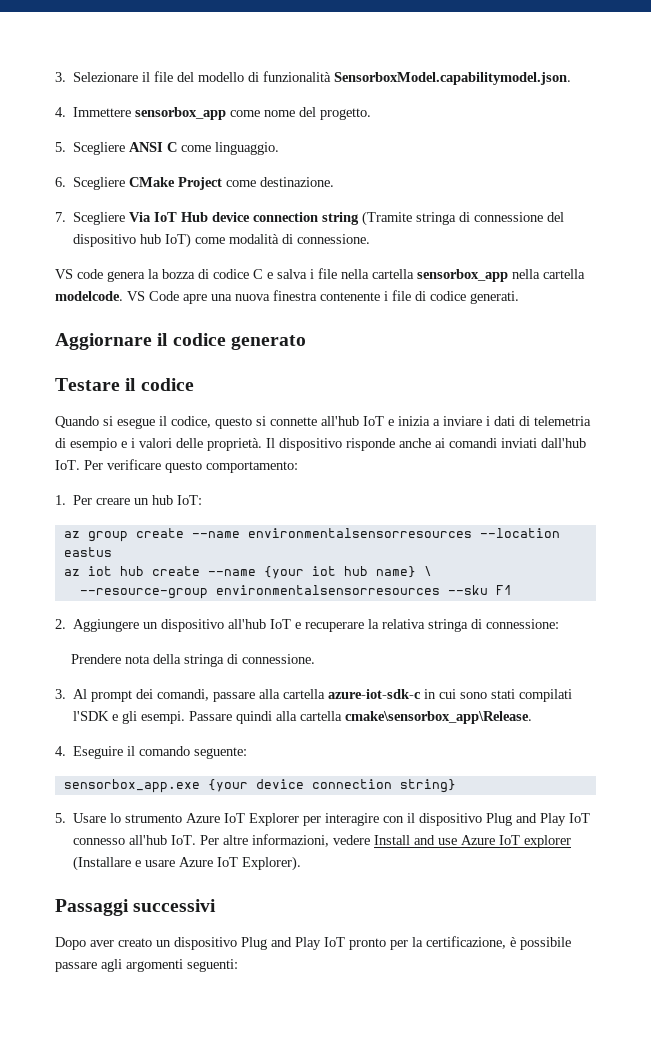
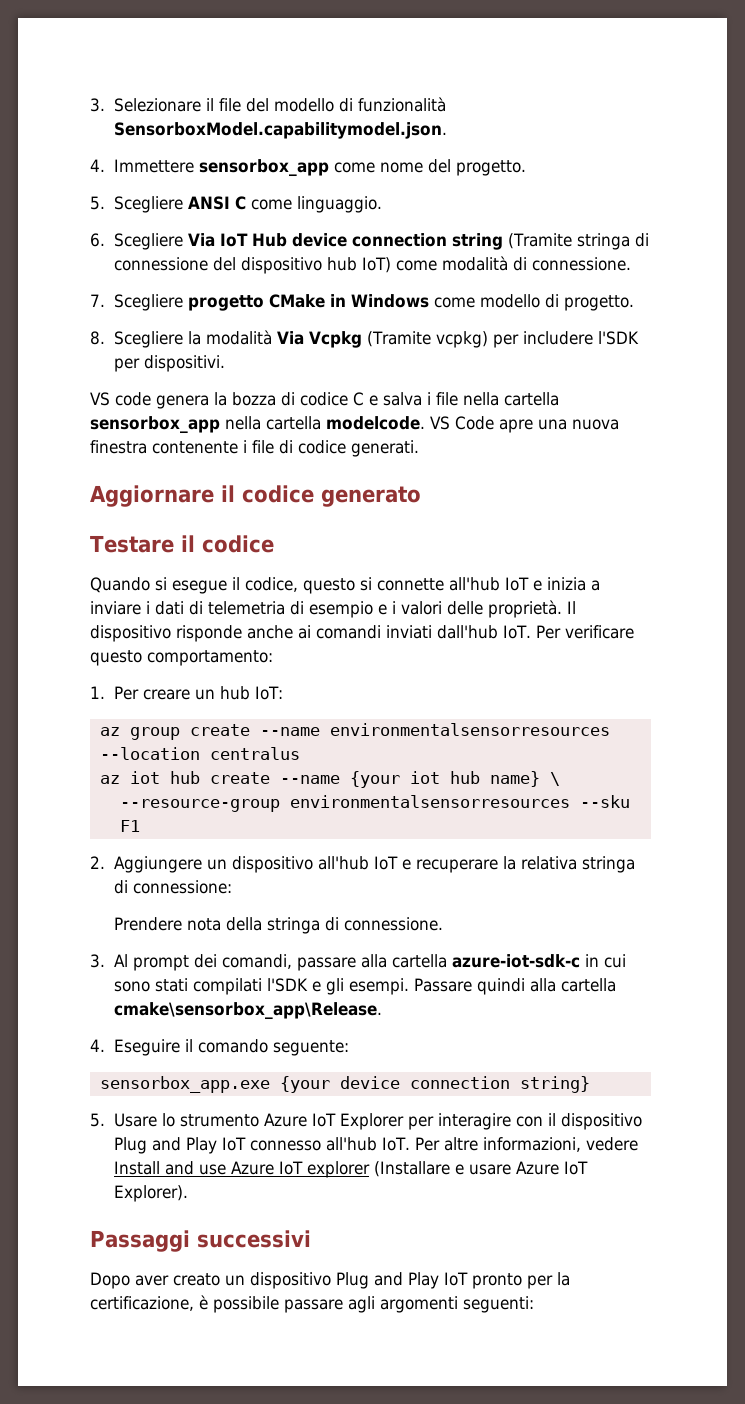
[129,177,335,190] [55,212,126,225] CMake Project come destinazione. // 7. Scegliere -> (183, 241) none
(371, 239) none -> [90,294,634,311] [90,330,639,348] [113,355,225,372] // 7. Scegliere progetto CMake in Windows come modello di progetto. // 8. Scegliere la modalità Via Vcpkg (Tramite vcpkg) per includere l'SDK per dispositivi.
[63,547,112,557] eastus -> [209,747,300,760] centralus

